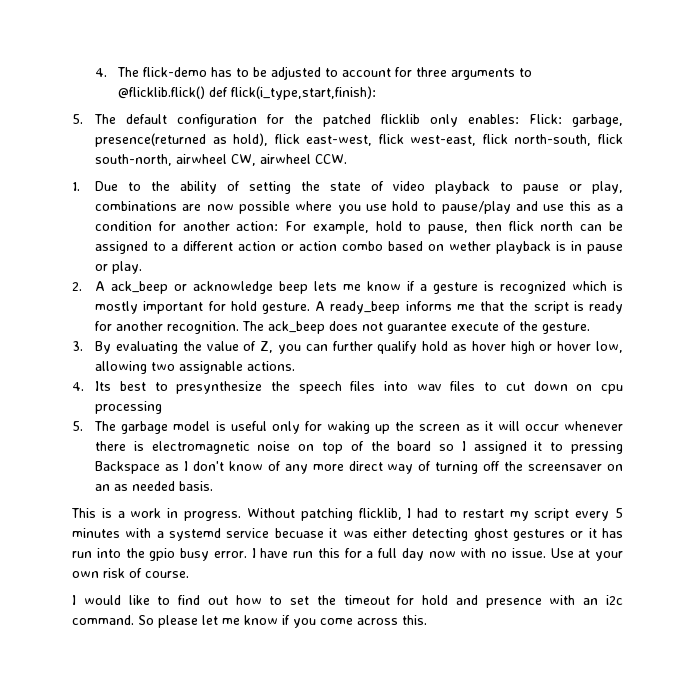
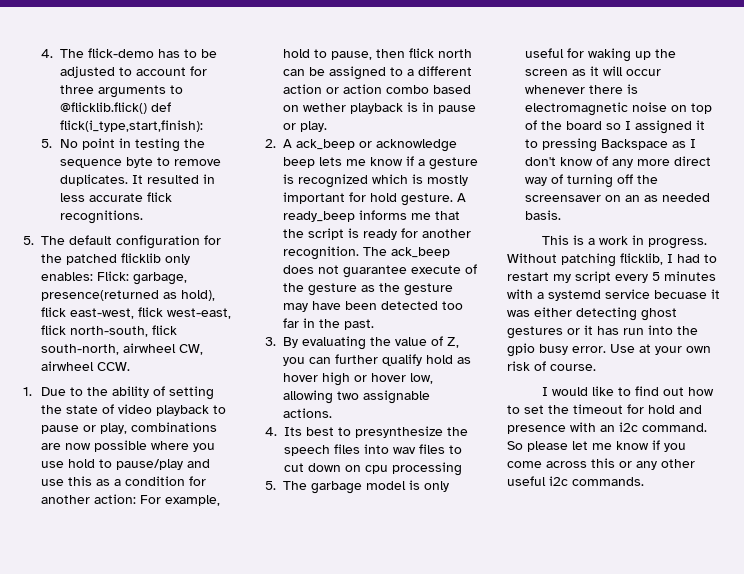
(377, 93) none -> [41,138,205,152] [59,157,221,168] [59,174,215,186] [59,192,172,202] [59,210,143,224] // 5. No point in testing the sequence byte to remove duplicates. It resulted in less accurate flick recognitions.
[542,322,591,334] gesture. -> [308,283,454,296] [283,301,464,312] [283,318,375,330] gesture as the gesture may have been detected too far in the past.
[230,421,300,434] useful only -> [424,481,450,492] [525,48,565,58] only useful
[251,548,546,561] I have run this for a full day now with no issue. -> (606, 349) none
[402,615,427,625] this. -> [591,458,695,470] [507,476,644,486] this or any other useful i2c commands.

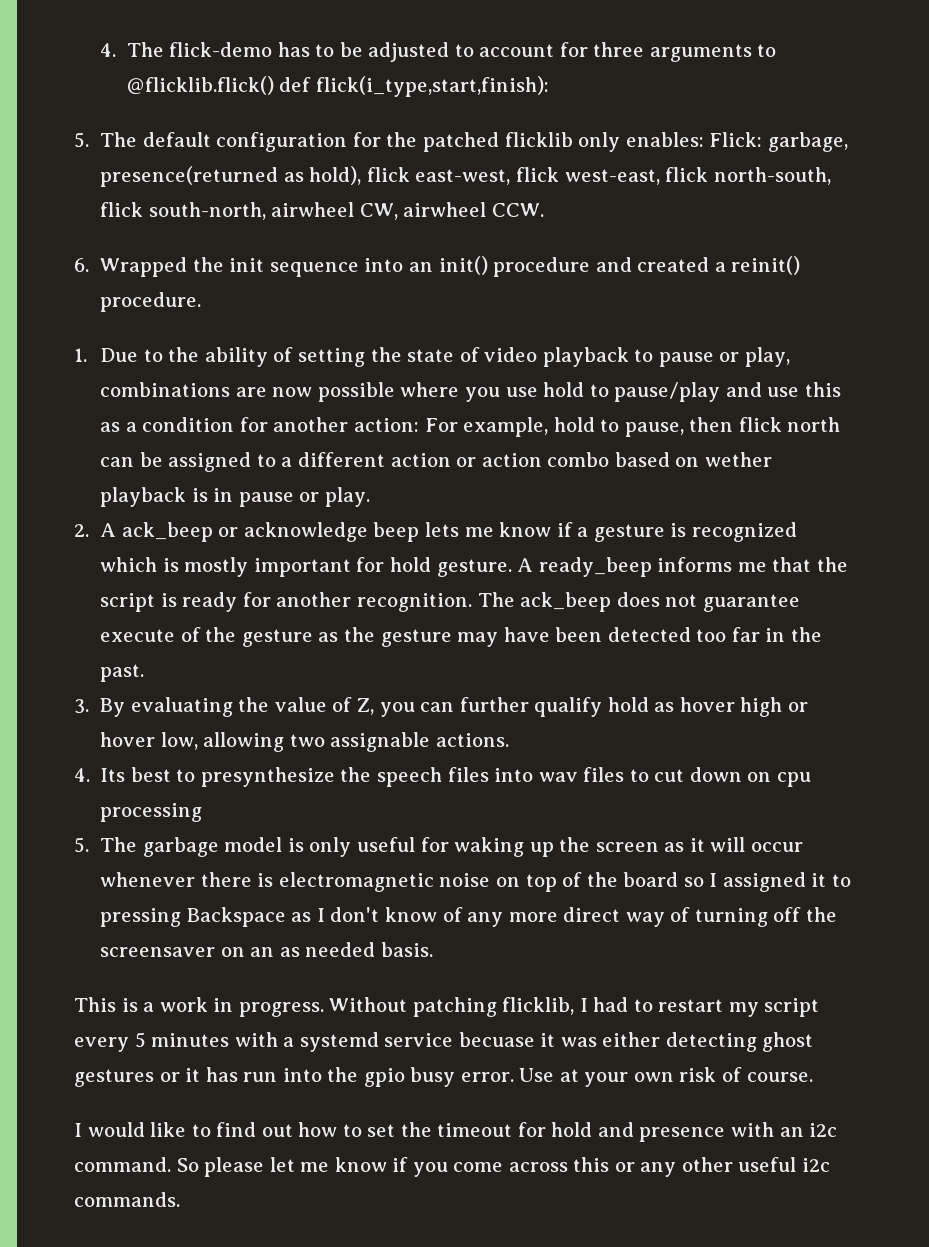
[41,138,205,152] [59,157,221,168] [59,174,215,186] [59,192,172,202] [59,210,143,224] // 5. No point in testing the sequence byte to remove duplicates. It resulted in less accurate flick recognitions. -> (549, 86) none
(131, 366) none -> [74,256,801,277] [100,292,202,312] // 6. Wrapped the init sequence into an init() procedure and created a reinit() procedure.

